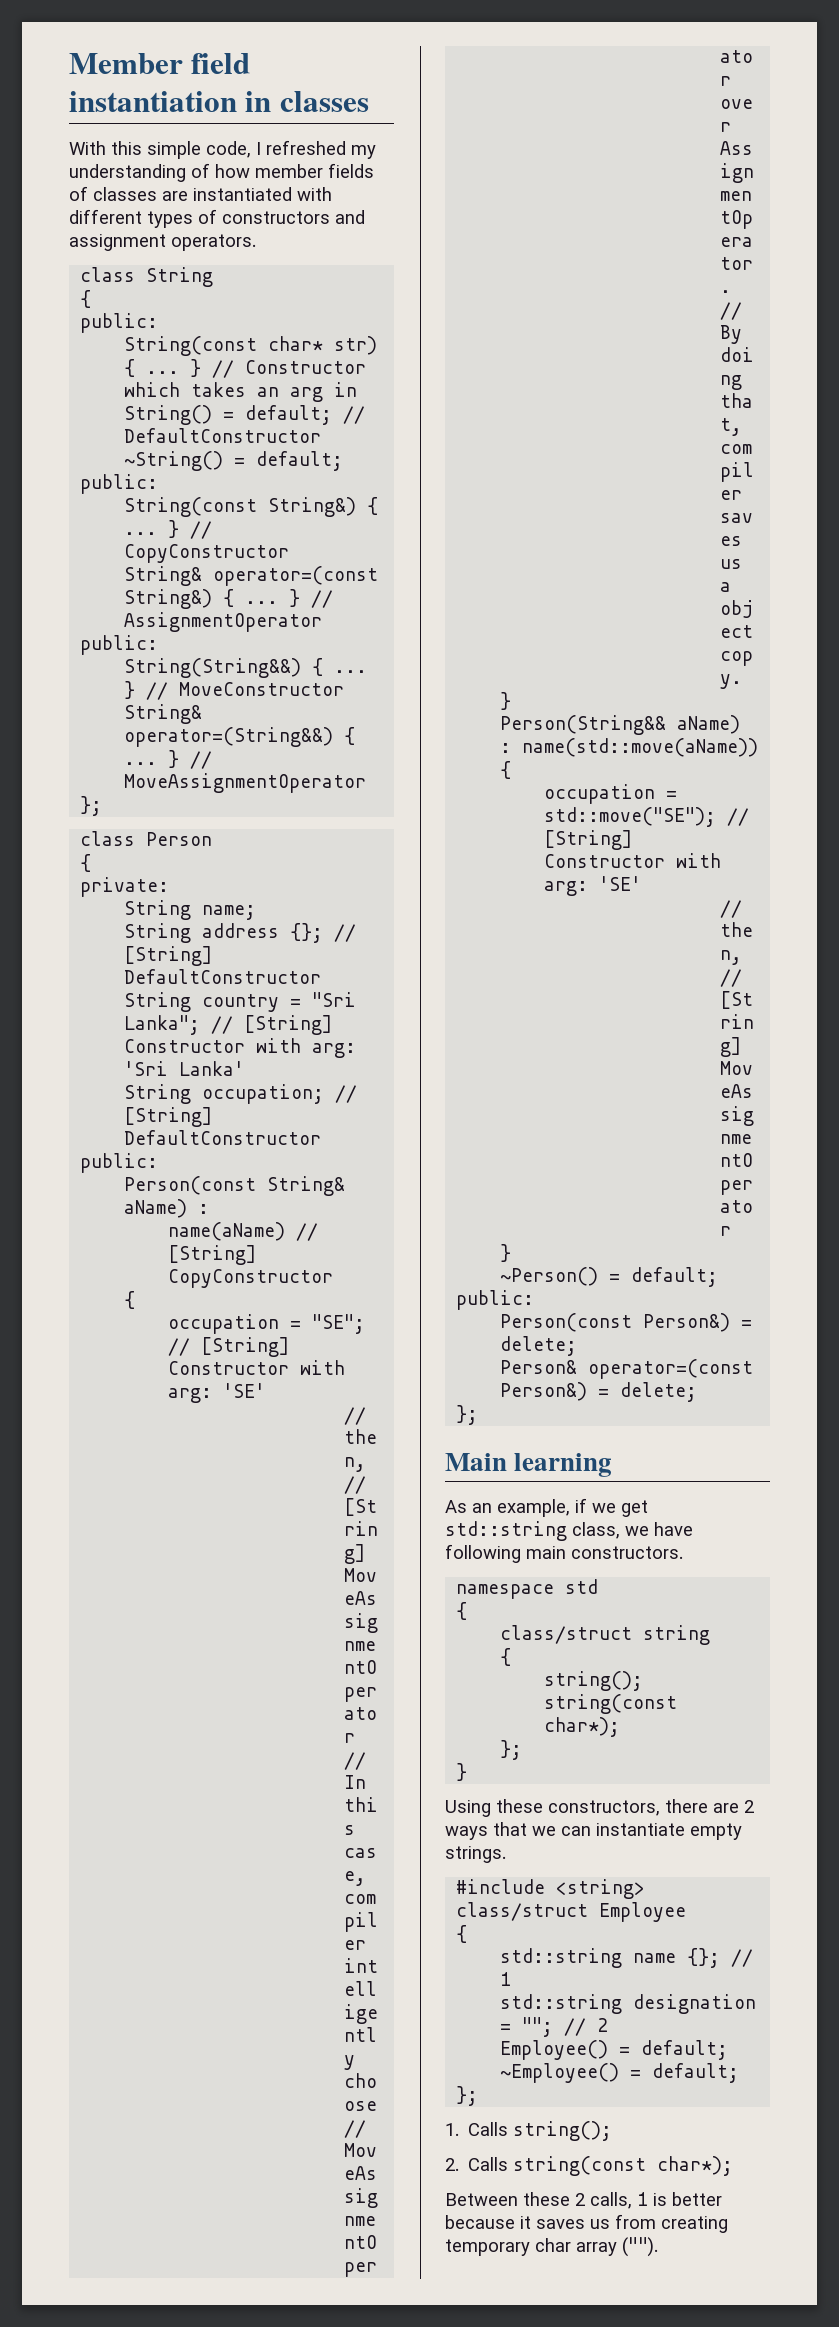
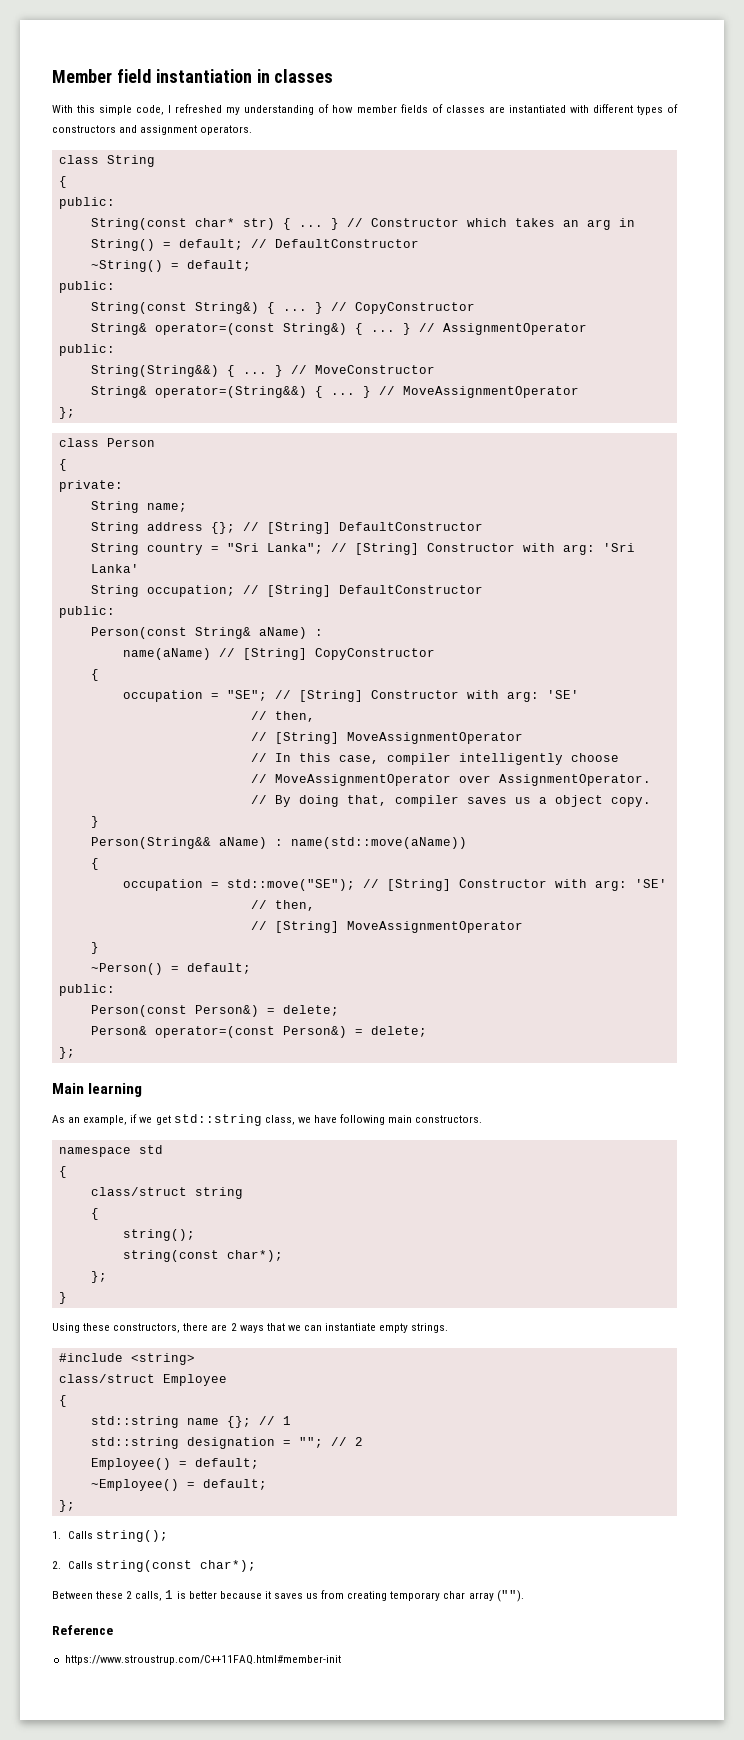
(658, 2247) none -> [52,1625,113,1635] [64,1655,341,1665] // Reference // https://www.stroustrup.com/C++11FAQ.html#member-init

